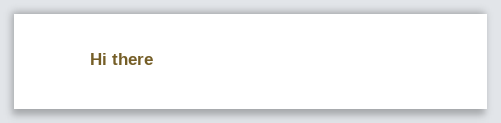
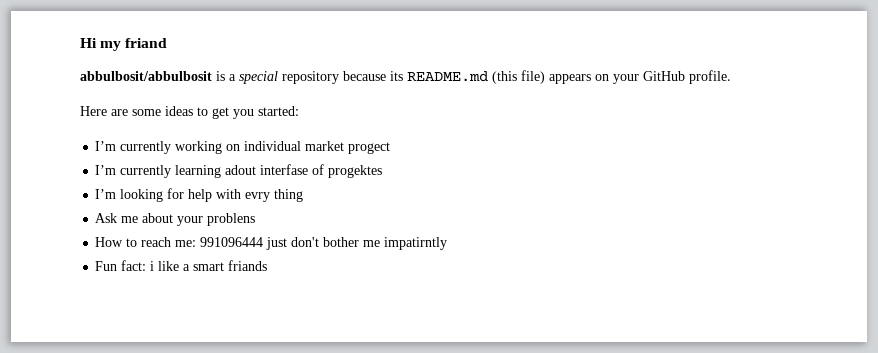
[112,53,153,65] there -> [100,38,168,51] [80,70,731,84] [80,106,299,119] [95,141,391,154] [95,164,383,178] [95,188,304,202] [95,213,256,226] [95,237,448,250] [95,260,268,271] my friand // abbulbosit/abbulbosit is a special repository because its README.md (this file) appears on your GitHub profile. // Here are some ideas to get you started: // I’m currently working on individual market progect // I’m currently learning adout interfase of progektes // I’m looking for help with evry thing // Ask me about your problens // How to reach me: 991096444 just don't bother me impatirntly // Fun fact: i like a smart friands

